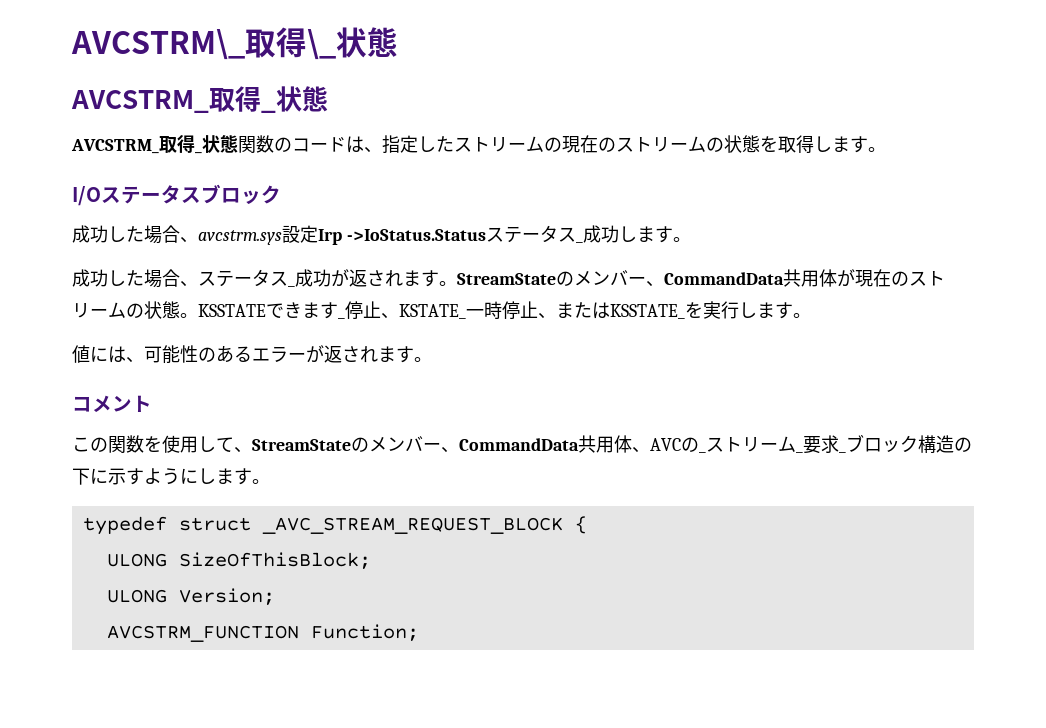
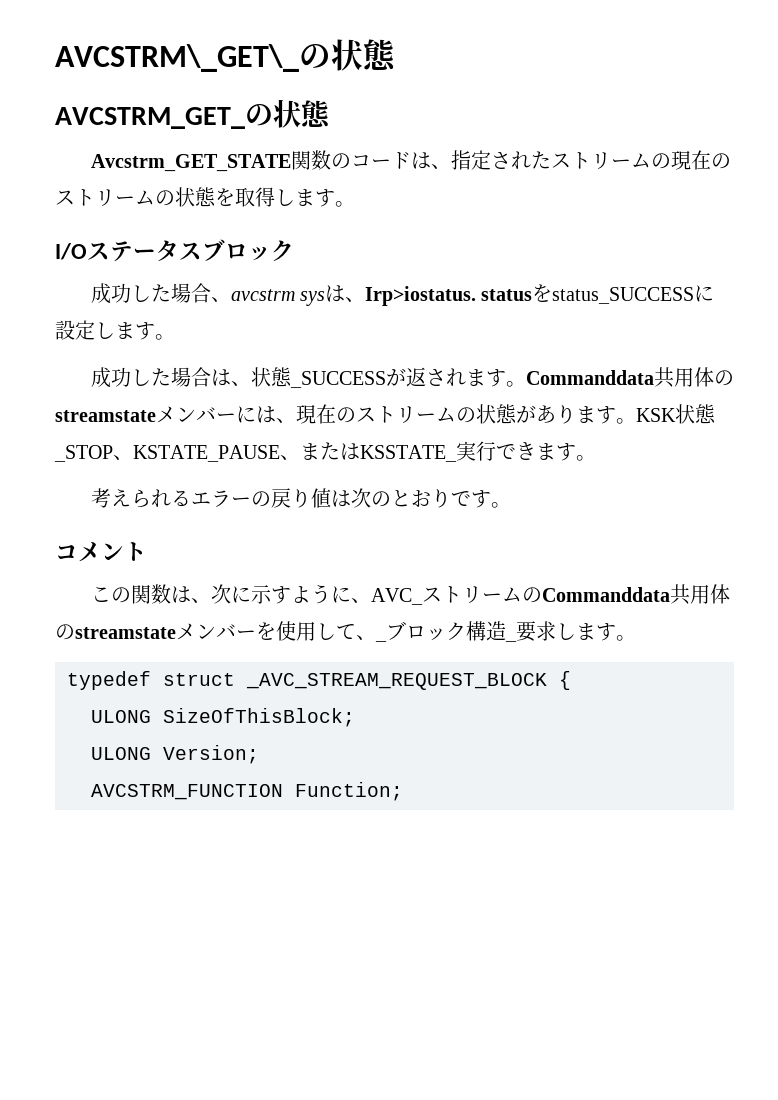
[71,27,398,60] [71,86,328,113] [71,134,238,154] AVCSTRM\_取得\_状態 // AVCSTRM_取得_状態 // AVCSTRM_取得_状態 -> [55,39,397,72] [55,99,331,129] [90,154,291,172] AVCSTRM\_GET\_の状態 // AVCSTRM_GET_の状態 // Avcstrm_GET_STATE
[418,136,436,152] し -> [490,151,531,170] され
[198,225,619,245] avcstrm.sys設定Irp ->IoStatus.Statusステータス_成功 -> [230,284,715,306] [55,320,95,340] avcstrm sysは、Irp>iostatus. statusをstatus_SUCCESSに設定
[180,269,945,287] [72,301,538,319] 、ステータス_成功が返されます。StreamStateのメンバー、CommandData共用体が現在のストリームの状態。KSSTATEできます_停止、KSTATE_一時停止 -> [210,367,734,388] [55,404,716,424] [54,445,280,462] は、状態_SUCCESSが返されます。Commanddata共用体のstreamstateメンバーには、現在のストリームの状態があります。KSK状態_STOP、KSTATE_PAUSE
[685,301,811,319] [72,345,396,364] を実行します。 // 値には、可能性のあるエラーが返されま -> [456,441,596,461] [90,488,471,508] 実行できます。 // 考えられるエラーの戻り値は次のとおりで
[144,434,972,454] [72,468,198,485] を使用して、StreamStateのメンバー、CommandData共用体、AVCの_ストリーム_要求_ブロック構造の下に示すように -> [170,584,730,605] [55,621,556,642] は、次に示すように、AVC_ストリームのCommanddata共用体のstreamstateメンバーを使用して、_ブロック構造_要求

